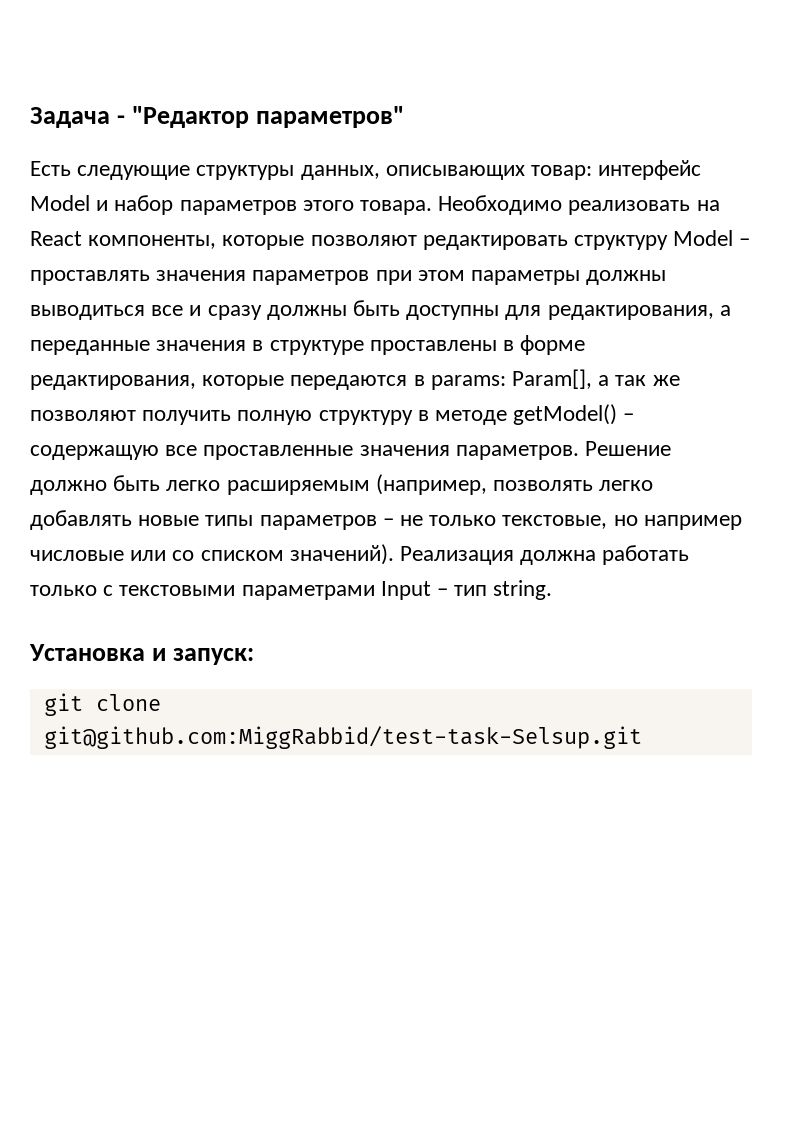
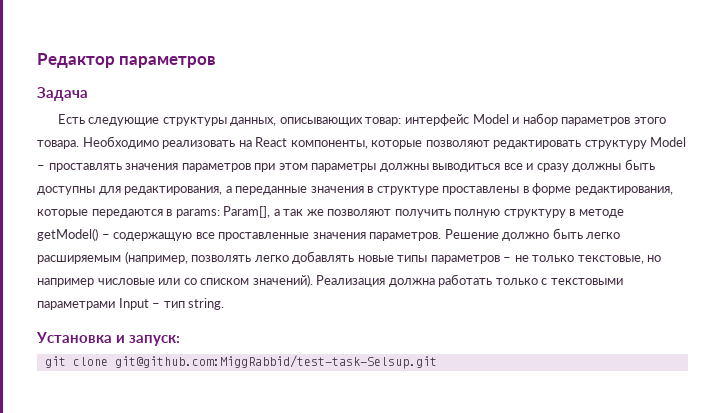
(30, 117) none -> [37,53,217,68] Редактор параметров //
[116,106,404,128] - "Редактор параметров" -> (88, 94) none

